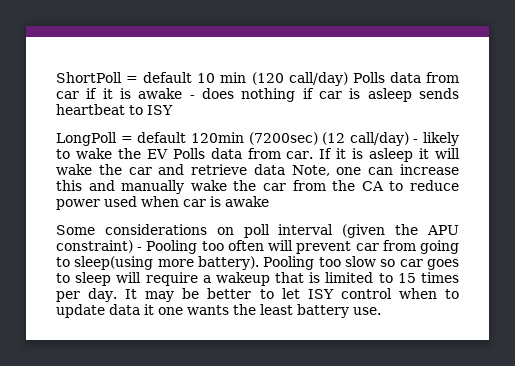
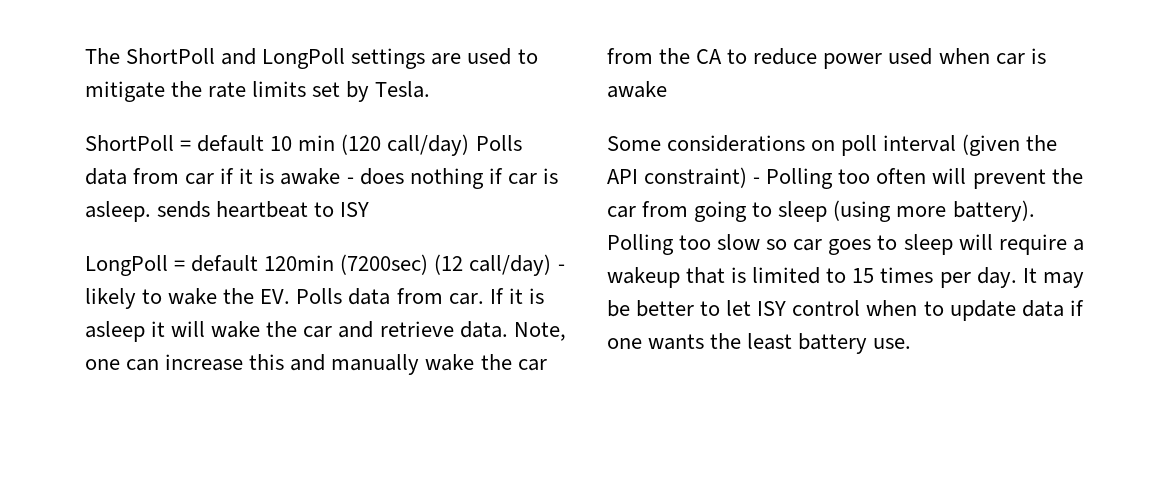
(56, 77) none -> [85,48,538,69] [85,81,431,102] The ShortPoll and LongPoll settings are used to mitigate the rate limits set by Tesla. //
[367,88,412,102] asleep -> [85,201,151,222] asleep.
[146,149,168,159] EV -> [260,289,291,304] EV.
[253,164,285,175] data -> [459,321,508,338] data.
[426,225,459,235] APU -> [607,169,638,184] API
[146,240,198,254] Pooling -> [766,168,834,189] Polling
(352, 247) none -> [1051,168,1083,184] the
[74,256,154,270] sleep(using -> [778,200,892,222] sleep (using
[263,256,315,270] Pooling -> [607,234,674,255] Polling
[144,304,154,315] it -> [1069,300,1084,316] if

